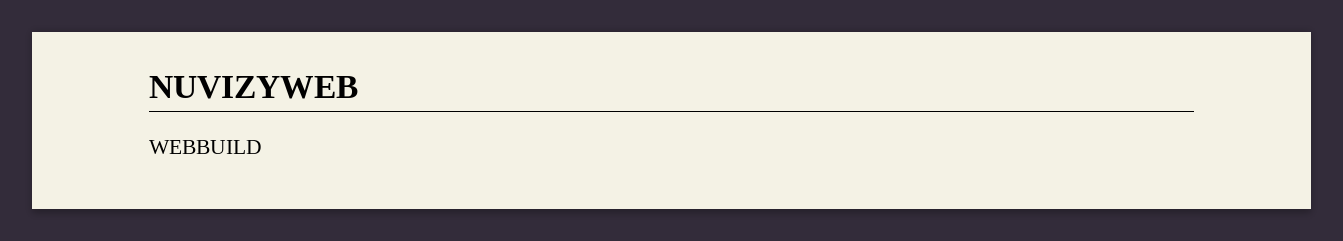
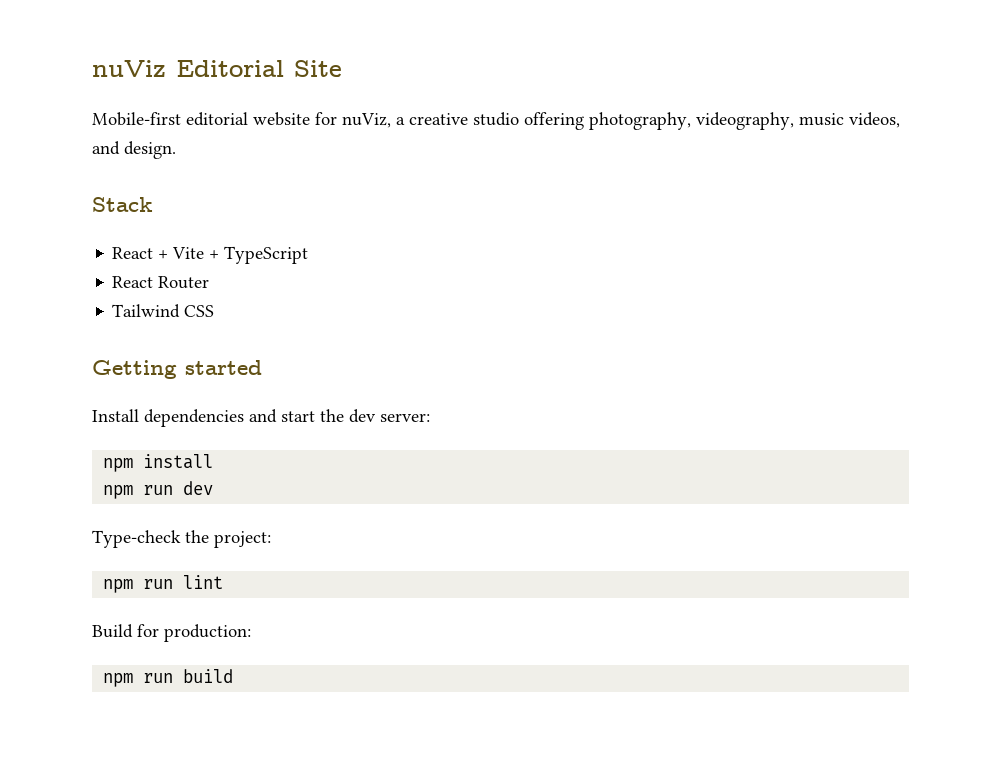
[149,76,358,99] [149,140,262,154] NUVIZYWEB // WEBBUILD -> [92,60,342,77] [92,112,900,130] [92,141,176,159] [92,197,153,212] [112,246,309,264] [112,276,210,289] [112,304,215,318] [92,360,262,379] [92,409,430,427] [103,454,214,472] [103,481,214,499] [92,530,271,548] [103,575,224,593] [92,624,251,642] [103,669,234,687] nuViz Editorial Site // Mobile-first editorial website for nuViz, a creative studio offering photography, videography, music videos, and design. // Stack // React + Vite + TypeScript // React Router // Tailwind CSS // Getting started // Install dependencies and start the dev server: // npm install // npm run dev // Type-check the project: // npm run lint // Build for production: // npm run build

